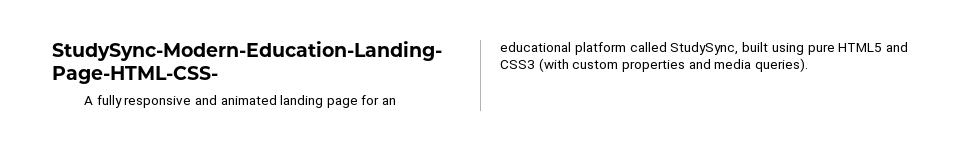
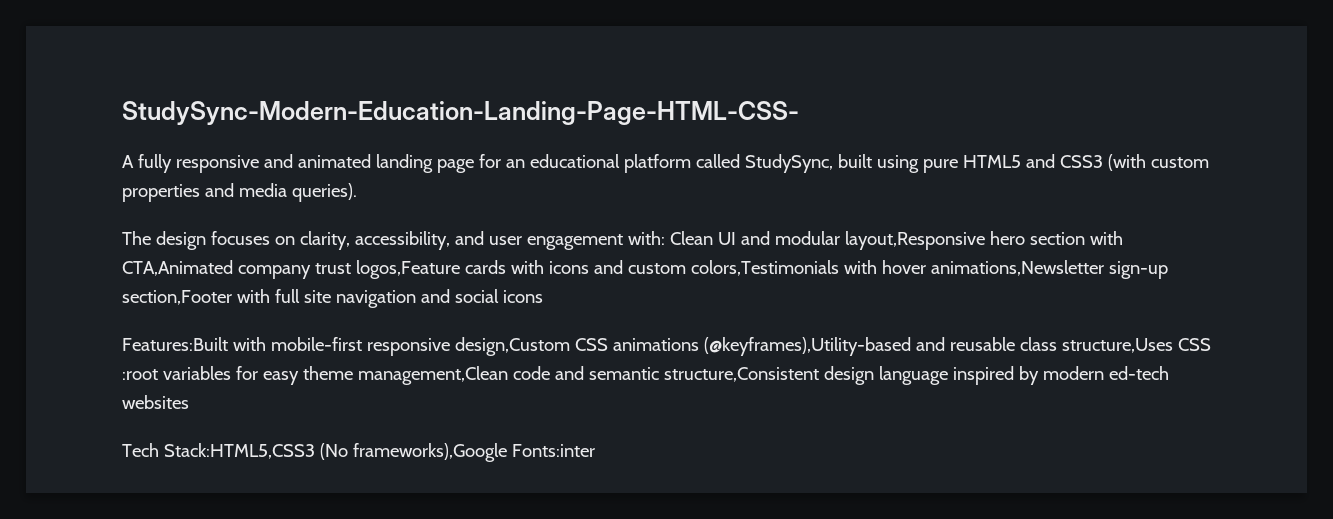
(808, 65) none -> [122,231,1123,250] [122,260,1168,279] [122,289,543,308] [122,337,1211,356] [122,366,1169,385] [122,395,189,409] [122,443,595,462] // The design focuses on clarity, accessibility, and user engagement with: Clean UI and modular layout,Responsive hero section with CTA,Animated company trust logos,Feature cards with icons and custom colors,Testimonials with hover animations,Newsletter sign-up section,Footer with full site navigation and social icons // Features:Built with mobile-first responsive design,Custom CSS animations (@keyframes),Utility-based and reusable class structure,Uses CSS :root variables for easy theme management,Clean code and semantic structure,Consistent design language inspired by modern ed-tech websites // Tech Stack:HTML5,CSS3 (No frameworks),Google Fonts:inter

